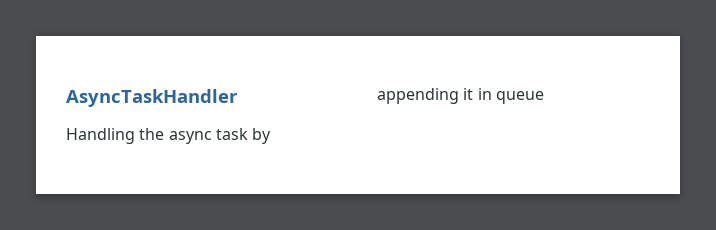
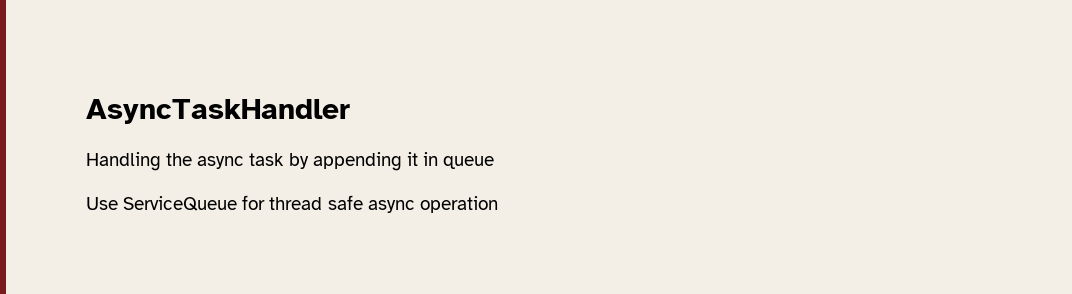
(544, 97) none -> [86,195,498,213] // Use ServiceQueue for thread safe async operation

